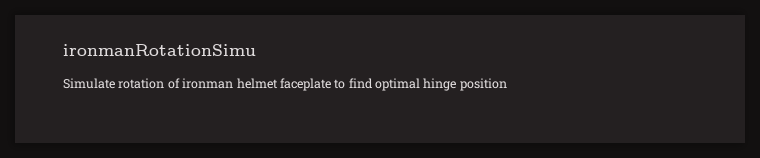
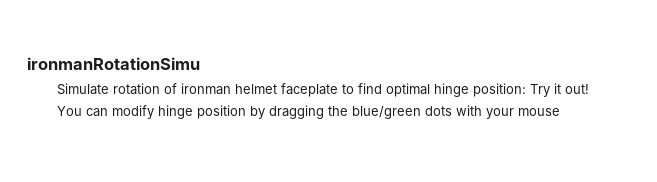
[459,78,507,91] position -> [472,83,589,97] [56,105,560,119] position: Try it out! // You can modify hinge position by dragging the blue/green dots with your mouse

